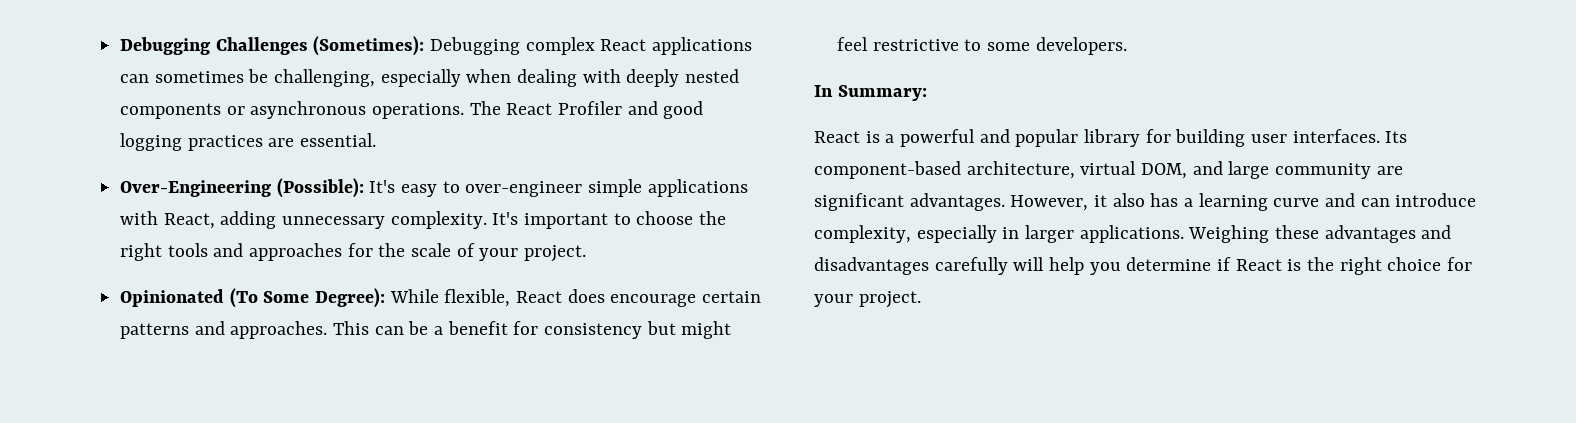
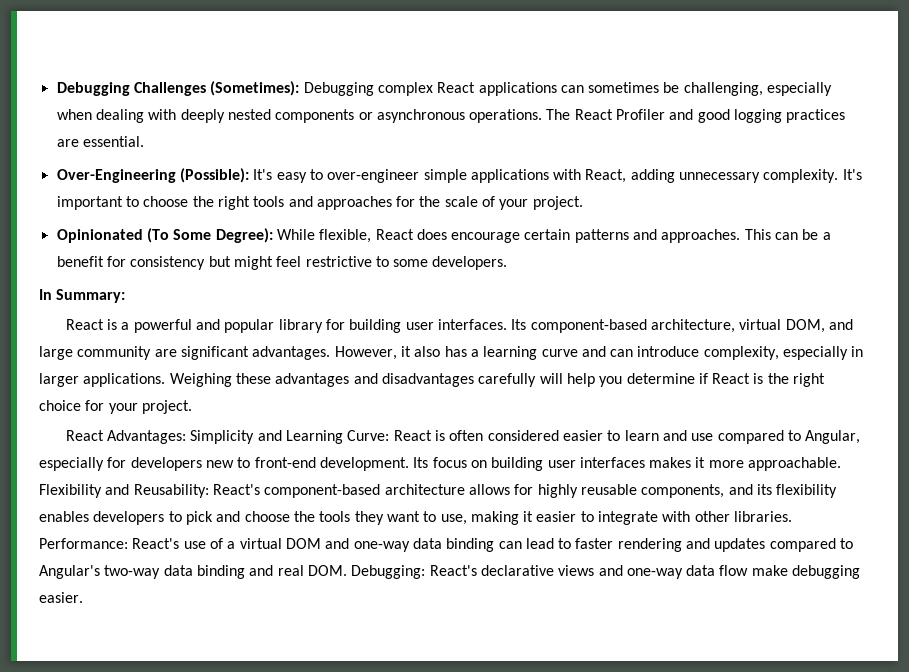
(921, 299) none -> [65,430,861,444] [39,457,842,471] [39,484,838,498] [39,511,793,525] [39,538,854,552] [39,565,861,579] [39,592,83,603] // React Advantages: Simplicity and Learning Curve: React is often considered easier to learn and use compared to Angular, especially for developers new to front-end development. Its focus on building user interfaces makes it more approachable. Flexibility and Reusability: React's component-based architecture allows for highly reusable components, and its flexibility enables developers to pick and choose the tools they want to use, making it easier to integrate with other libraries. Performance: React's use of a virtual DOM and one-way data binding can lead to faster rendering and updates compared to Angular's two-way data binding and real DOM. Debugging: React's declarative views and one-way data flow make debugging easier.

